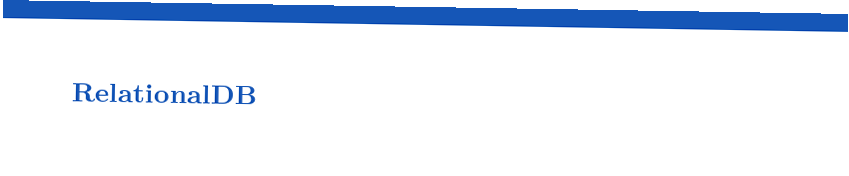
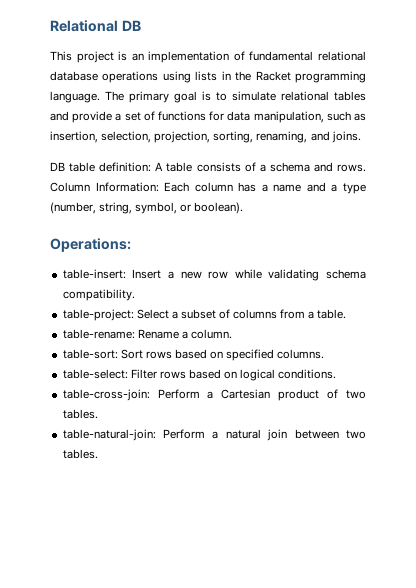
[71,83,258,105] RelationalDB -> [50,20,141,32] [50,51,366,63] [50,71,366,83] [50,91,366,103] [50,111,366,123] [50,131,361,143] [50,162,366,172] [50,182,366,194] [50,202,244,214] [50,238,131,252] [62,269,366,281] [62,289,135,301] [62,309,347,321] [62,329,232,339] [62,349,325,361] [62,369,337,381] [62,389,366,401] [62,409,98,419] [62,429,367,441] [62,449,98,459] Relational DB // This project is an implementation of fundamental relational database operations using lists in the Racket programming language. The primary goal is to simulate relational tables and provide a set of functions for data manipulation, such as insertion, selection, projection, sorting, renaming, and joins. // DB table definition: A table consists of a schema and rows. Column Information: Each column has a name and a type (number, string, symbol, or boolean). // Operations: // table-insert: Insert a new row while validating schema compatibility. // table-project: Select a subset of columns from a table. // table-rename: Rename a column. // table-sort: Sort rows based on specified columns. // table-select: Filter rows based on logical conditions. // table-cross-join: Perform a Cartesian product of two tables. // table-natural-join: Perform a natural join between two tables.

